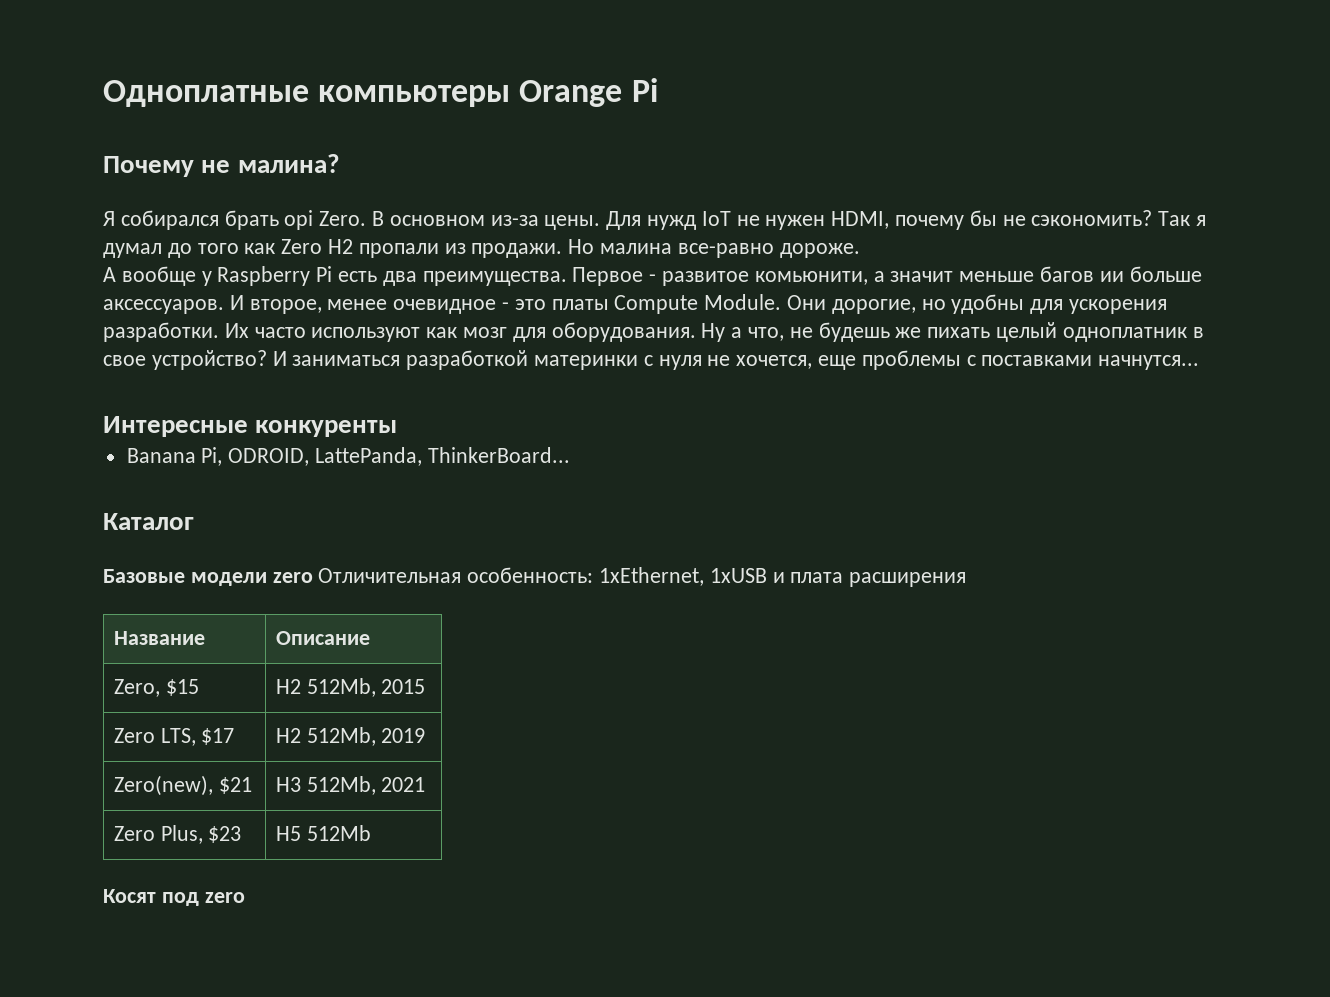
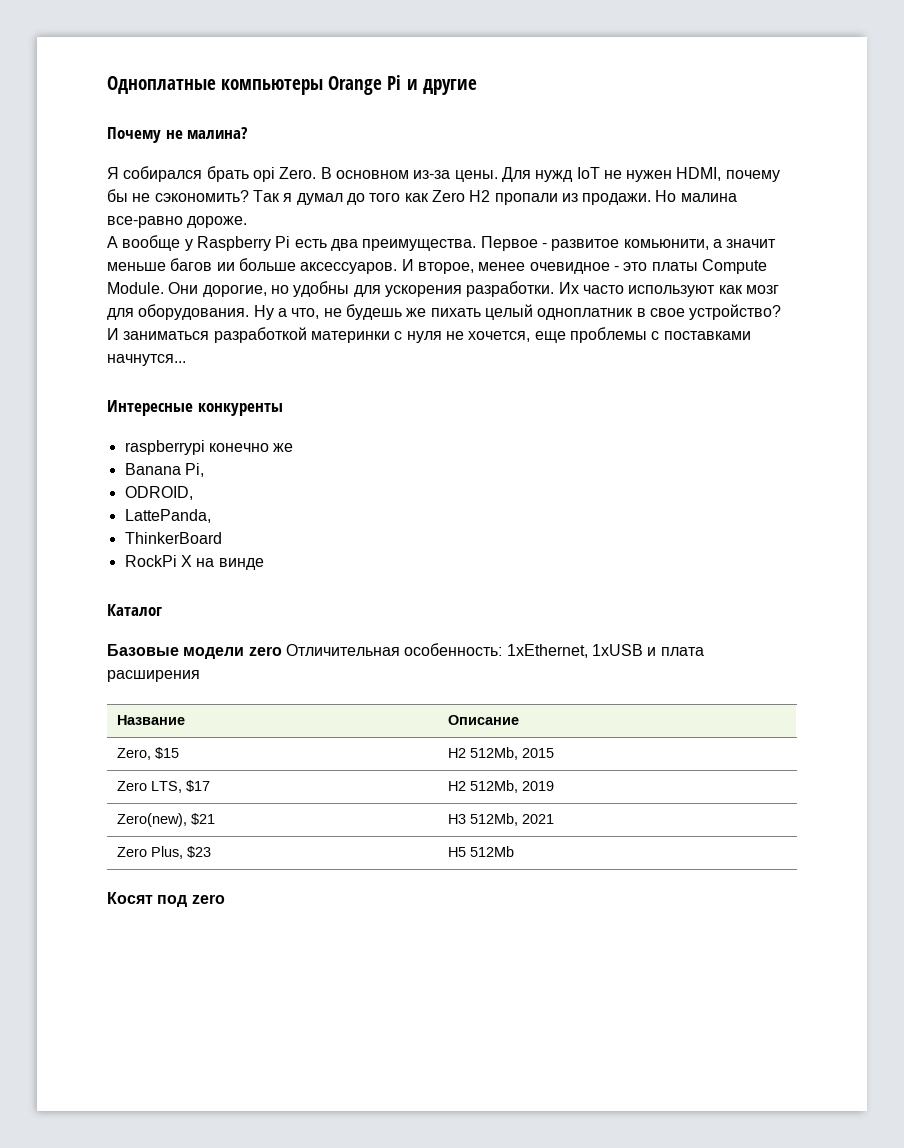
(658, 90) none -> [406,79,477,95] и другие
(398, 428) none -> [124,440,294,455] // raspberrypi конечно же
(223, 456) none -> (204, 470) //
(310, 457) none -> (193, 493) //
[427,447,570,463] ThinkerBoard... -> [124,532,222,544] [124,555,264,570] // ThinkerBoard // RockPi X на винде

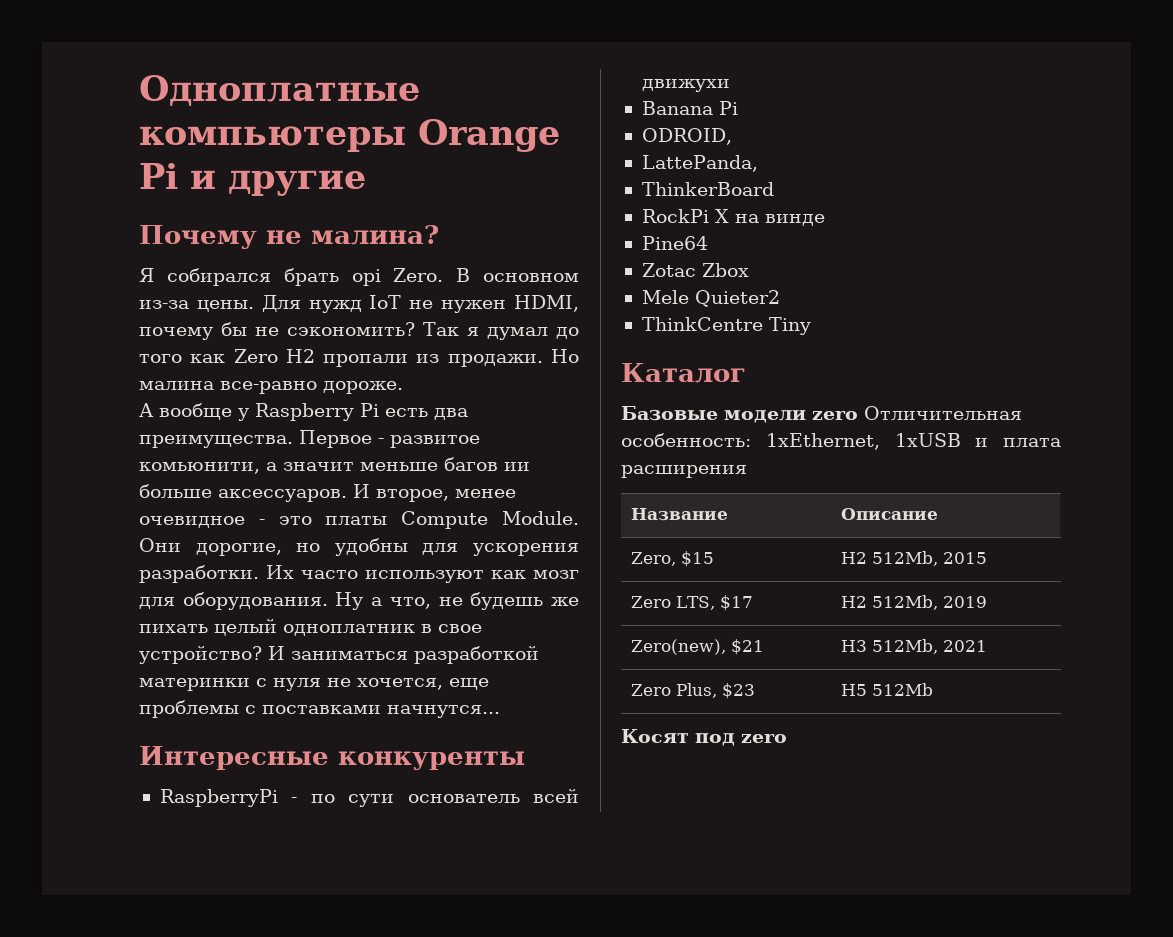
[124,440,294,455] raspberrypi конечно же -> [159,788,579,807] [641,79,730,92] RaspberryPi - по сути основатель всей движухи
[184,463,204,477] Pi, -> [718,101,738,115] Pi
(264, 564) none -> [641,236,708,250] [641,263,749,277] [641,290,780,307] [641,317,811,335] // Pine64 // Zotac Zbox // Mele Quieter2 // ThinkCentre Tiny

